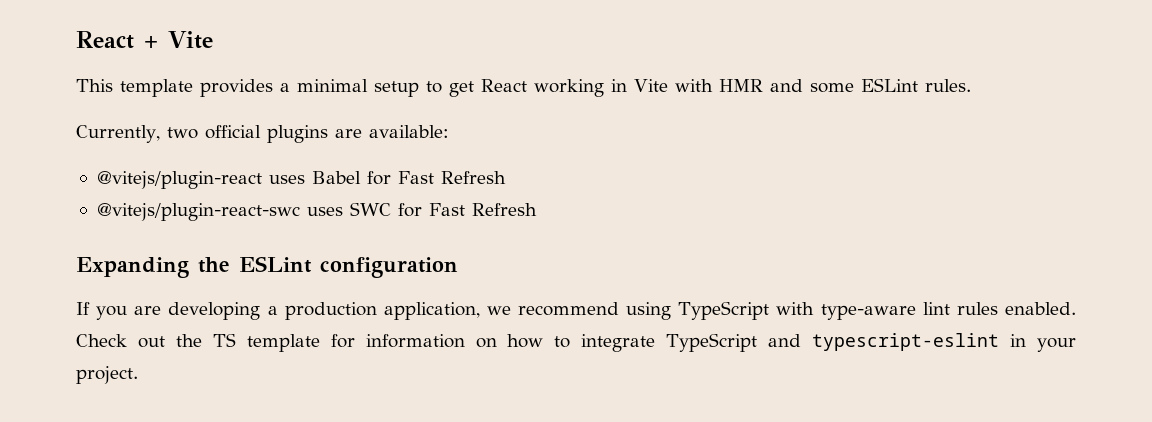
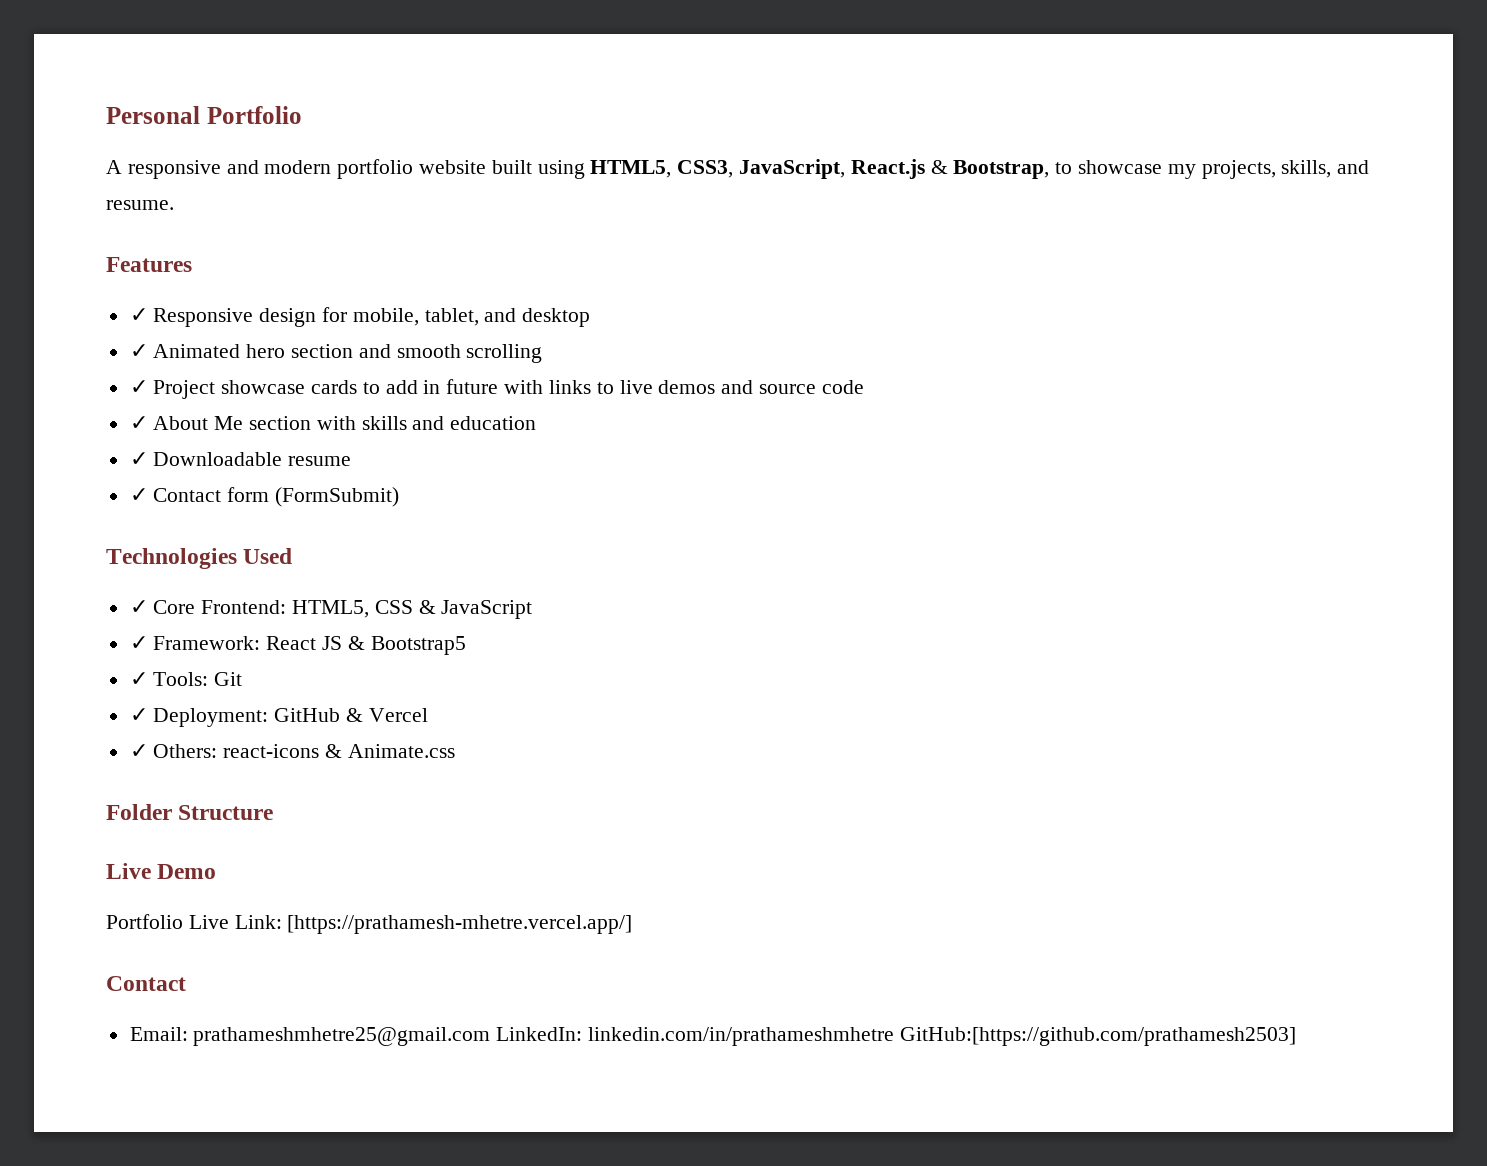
[76,31,213,49] [76,78,971,97] [76,125,449,143] [96,171,506,189] [96,202,537,221] [76,256,458,278] [76,301,1076,320] [76,333,1077,352] [76,366,138,384] React + Vite // This template provides a minimal setup to get React working in Vite with HMR and some ESLint rules. // Currently, two official plugins are available: // @vitejs/plugin-react uses Babel for Fast Refresh // @vitejs/plugin-react-swc uses SWC for Fast Refresh // Expanding the ESLint configuration // If you are developing a production application, we recommend using TypeScript with type-aware lint rules enabled. Check out the TS template for information on how to integrate TypeScript and typescript-eslint in your project. -> [106,106,302,124] [106,159,1370,179] [106,200,174,210] [106,257,192,272] [129,307,591,327] [129,344,543,363] [129,379,864,399] [129,416,537,430] [129,452,352,466] [129,487,400,507] [106,548,293,569] [129,600,533,619] [129,636,466,655] [129,672,243,686] [129,708,428,727] [129,744,455,758] [106,804,274,820] [106,863,217,879] [106,914,633,934] [106,976,186,991] [129,1027,1296,1046] Personal Portfolio // A responsive and modern portfolio website built using HTML5, CSS3, JavaScript, React.js & Bootstrap, to showcase my projects, skills, and resume. // Features // ✓ Responsive design for mobile, tablet, and desktop // ✓ Animated hero section and smooth scrolling // ✓ Project showcase cards to add in future with links to live demos and source code // ✓ About Me section with skills and education // ✓ Downloadable resume // ✓ Contact form (FormSubmit) // Technologies Used // ✓ Core Frontend: HTML5, CSS & JavaScript // ✓ Framework: React JS & Bootstrap5 // ✓ Tools: Git // ✓ Deployment: GitHub & Vercel // ✓ Others: react-icons & Animate.css // Folder Structure // Live Demo // Portfolio Live Link: [https://prathamesh-mhetre.vercel.app/] // Contact // Email: prathameshmhetre25@gmail.com LinkedIn: linkedin.com/in/prathameshmhetre GitHub:[https://github.com/prathamesh2503]

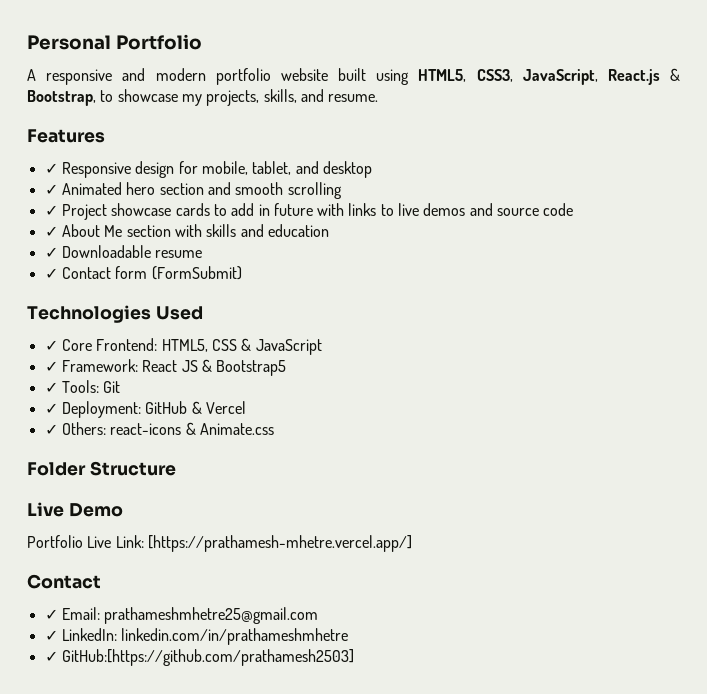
(186, 983) none -> [44,609,58,620] ✓
(491, 1036) none -> [44,630,58,641] // ✓
(895, 1036) none -> [44,651,58,662] // ✓

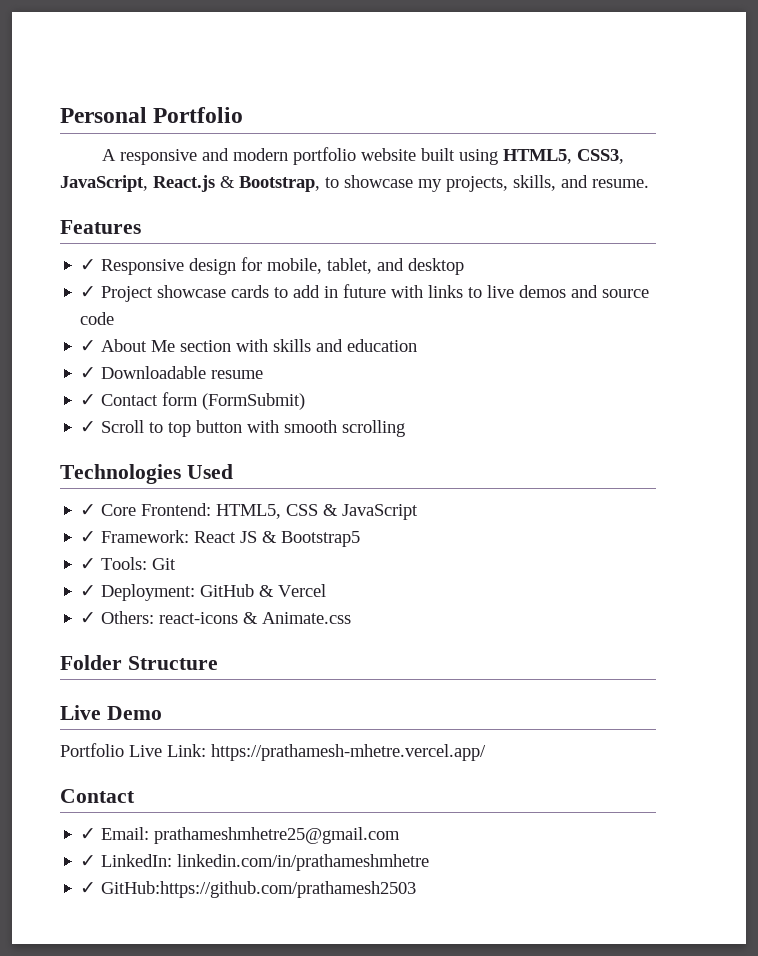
[44,182,342,199] // ✓ Animated hero section and smooth scrolling -> (465, 266) none
(242, 273) none -> [80,420,406,437] // ✓ Scroll to top button with smooth scrolling
[147,535,412,552] [https://prathamesh-mhetre.vercel.app/] -> [211,744,486,761] https://prathamesh-mhetre.vercel.app/
[61,649,354,666] GitHub:[https://github.com/prathamesh2503] -> [101,881,417,898] GitHub:https://github.com/prathamesh2503

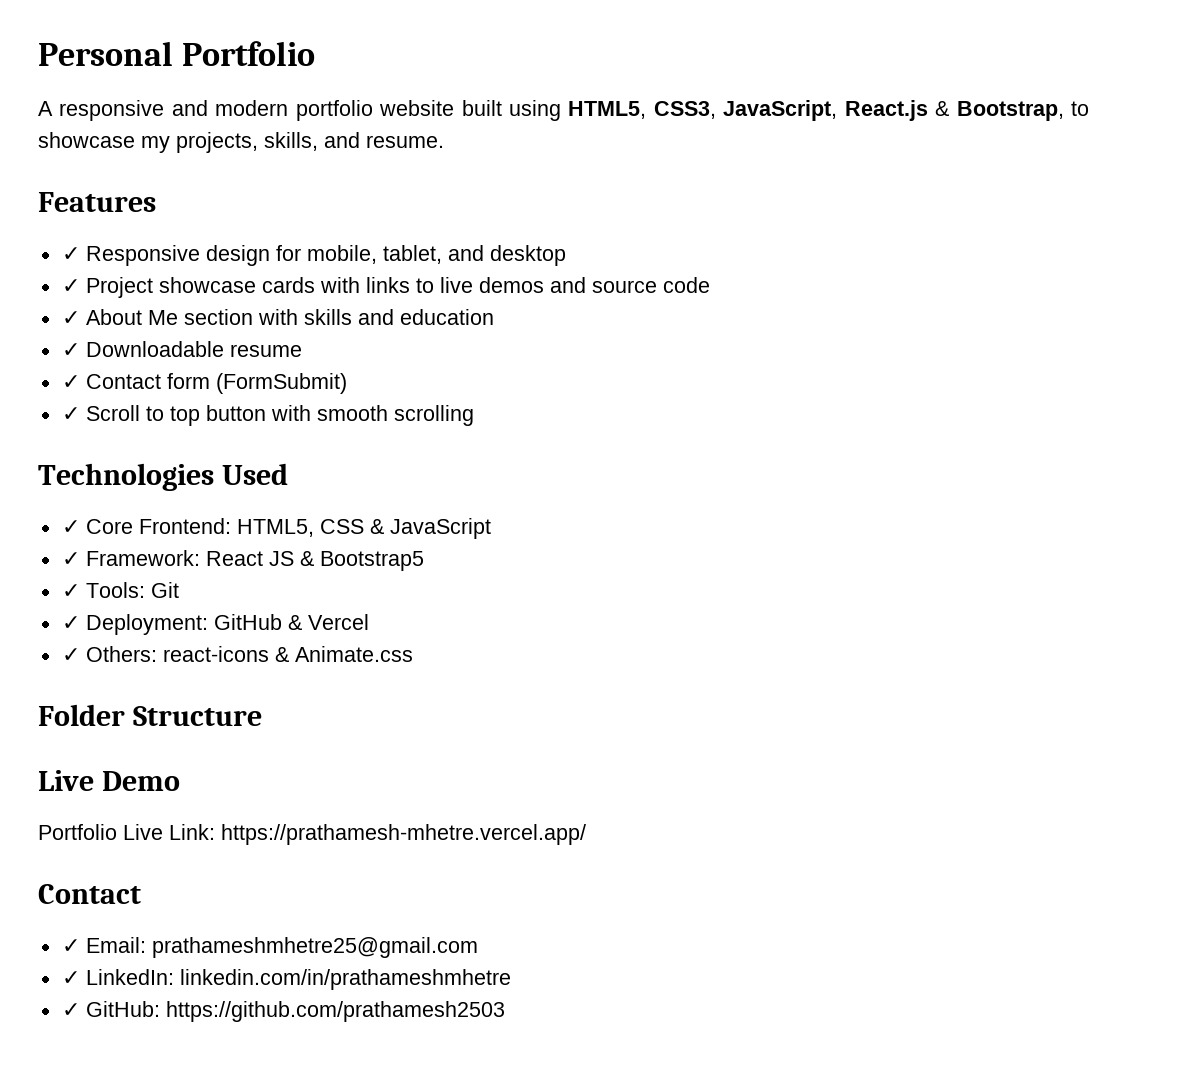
[274,284,387,298] to add in future -> (315, 285) none
[101,881,417,898] GitHub:https://github.com/prathamesh2503 -> [85,1001,505,1022] GitHub: https://github.com/prathamesh2503

